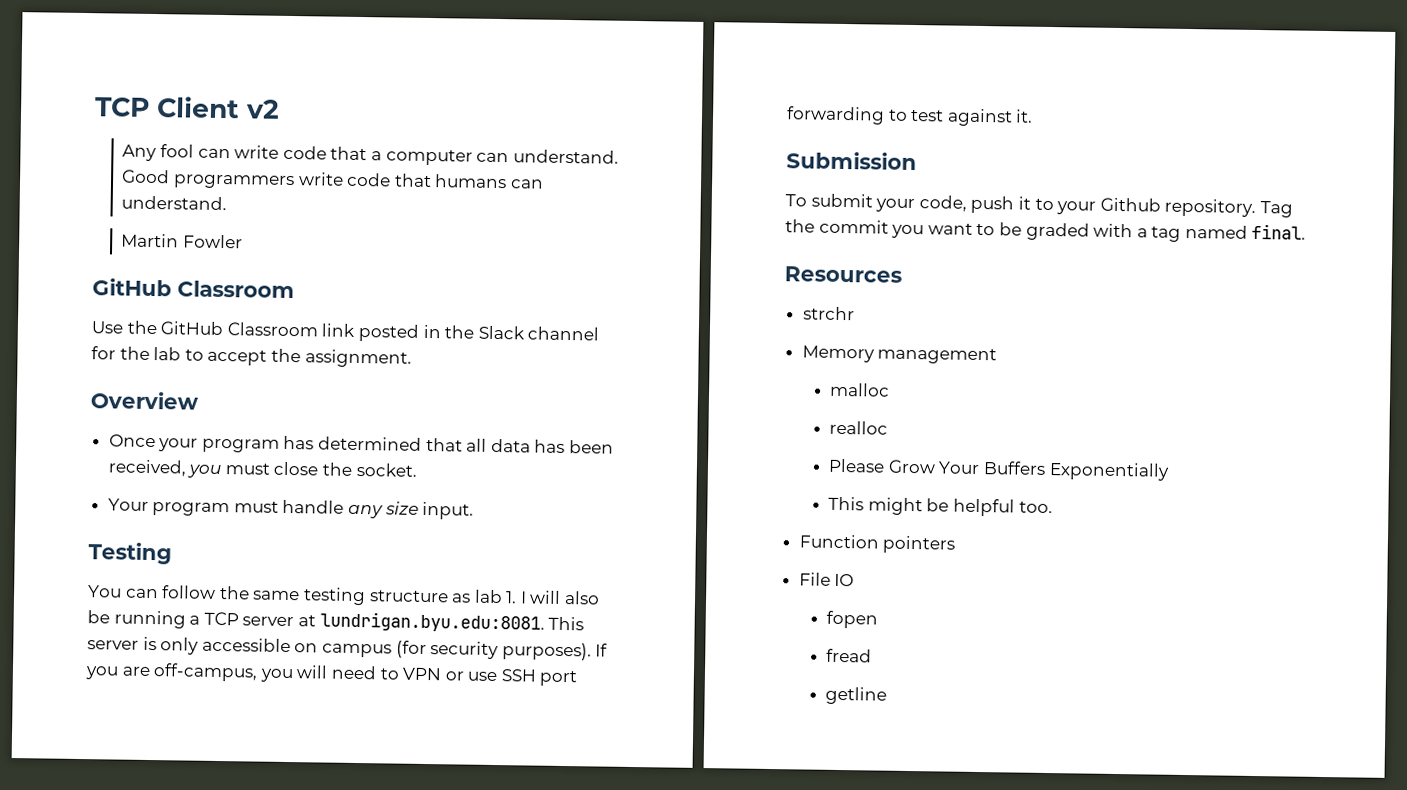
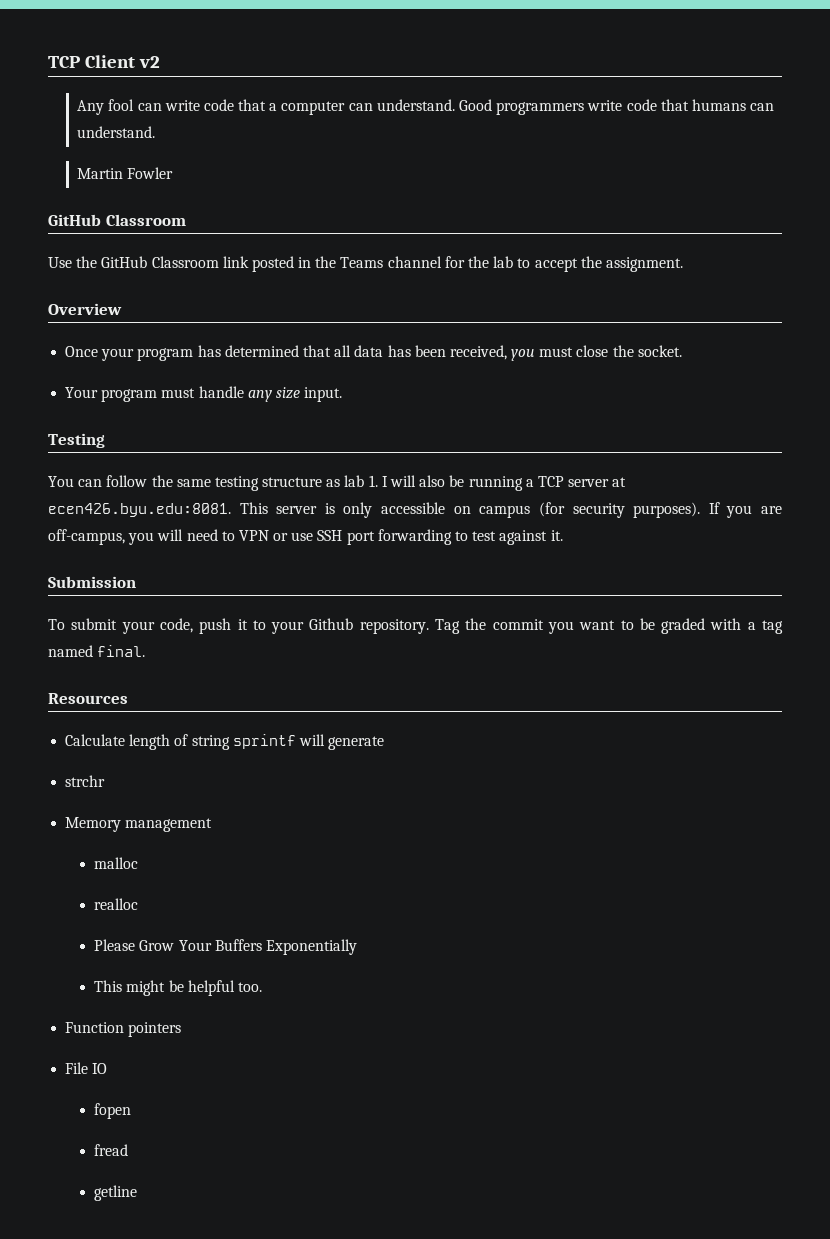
[477,325,525,340] Slack -> [340,257,384,268] Teams
[319,611,545,633] lundrigan.byu.edu:8081. -> [48,503,231,517] ecen426.byu.edu:8081.
(902, 274) none -> [65,734,385,750] // Calculate length of string sprintf will generate

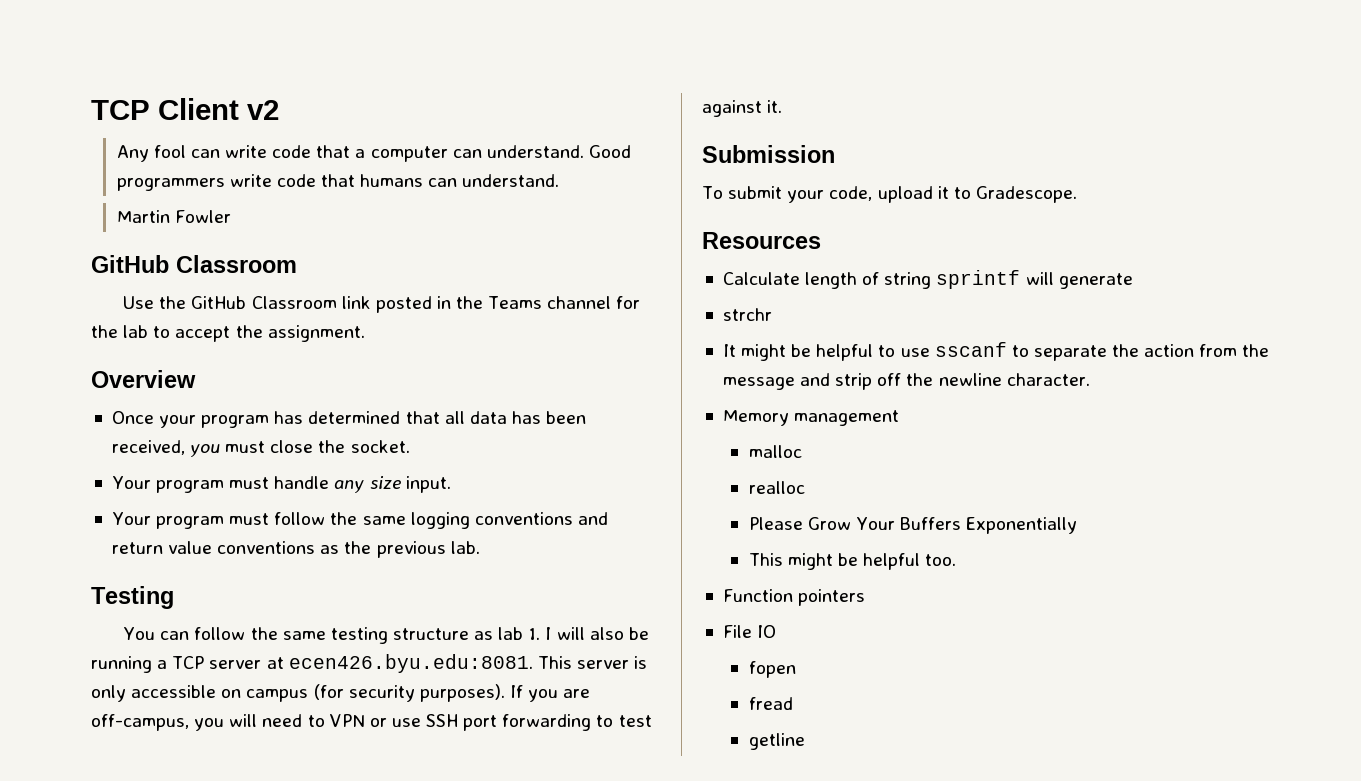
(343, 394) none -> [111,512,608,529] [111,541,480,558] // Your program must follow the same logging conventions and return value conventions as the previous lab.
[199,618,232,634] push -> [877,186,933,203] upload
[271,618,783,634] [48,645,146,657] your Github repository. Tag the commit you want to be graded with a tag named final. -> [975,186,1077,203] Gradescope.
(106, 781) none -> [722,342,1270,361] [722,373,1090,390] // It might be helpful to use sscanf to separate the action from the message and strip off the newline character.

